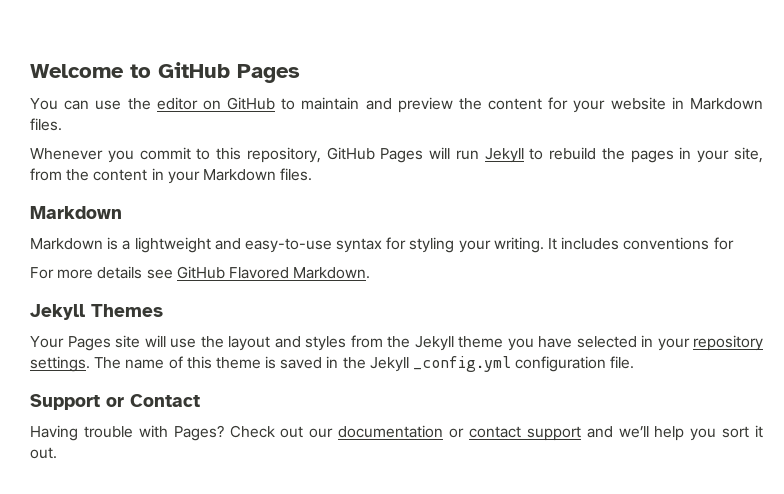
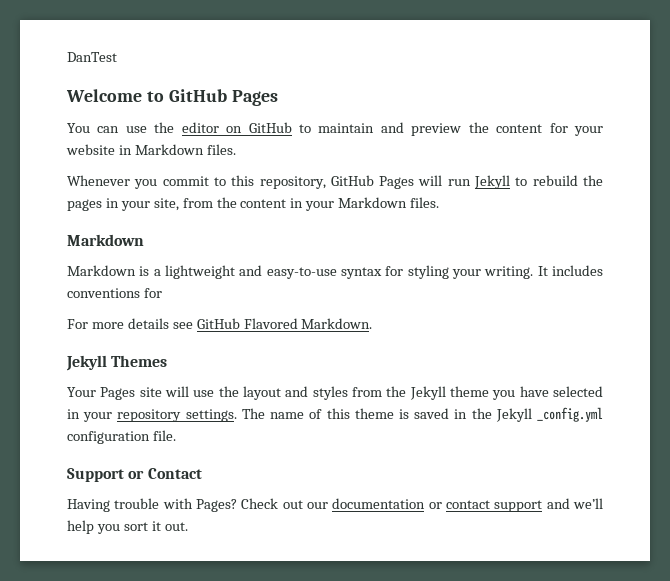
(30, 71) none -> [67,52,117,62] DanTest //

